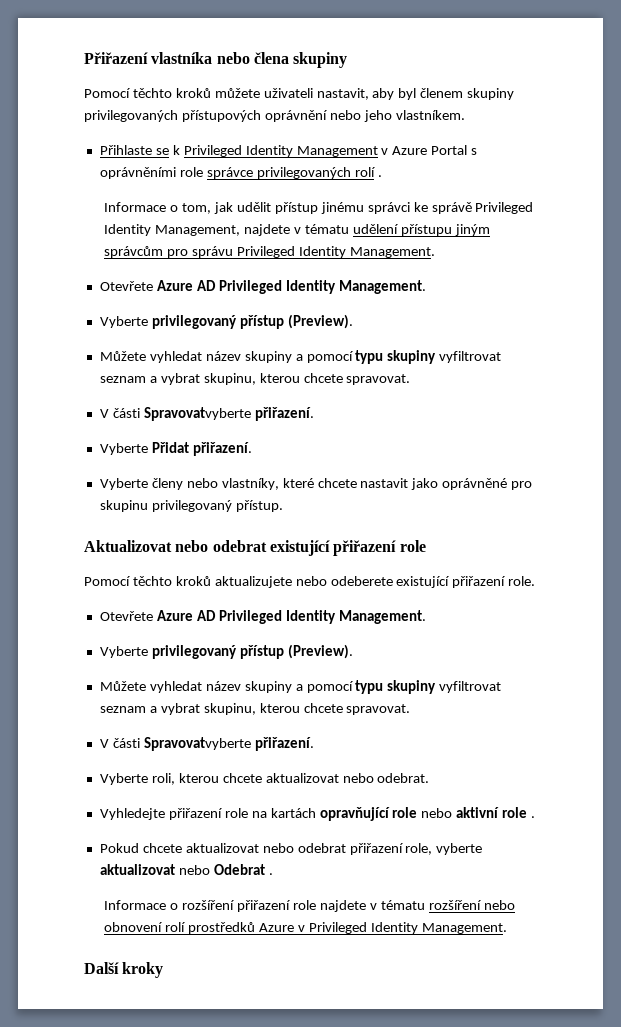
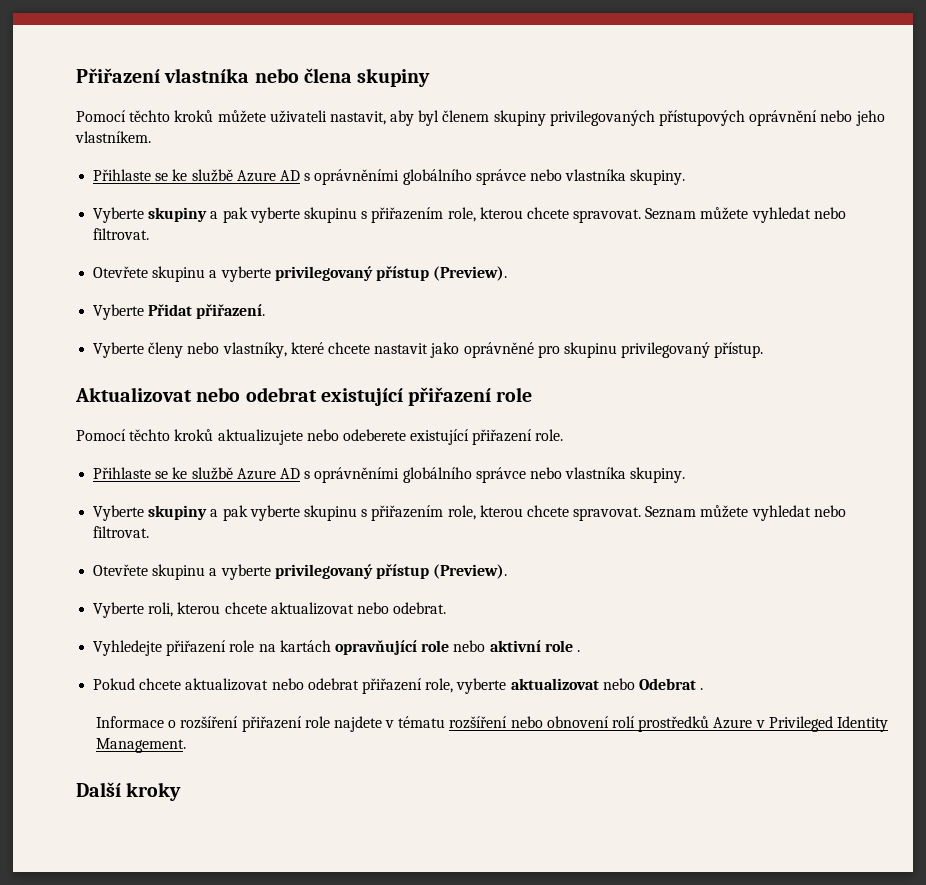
[172,145,478,157] [99,167,382,179] [104,202,534,214] [104,224,490,236] [104,246,435,258] [99,280,426,294] [99,314,353,329] [99,350,502,364] [99,373,411,385] [99,407,314,421] k Privileged Identity Management v Azure Portal s oprávněními role správce privilegovaných rolí . // Informace o tom, jak udělit přístup jinému správci ke správě Privileged Identity Management, najdete v tématu udělení přístupu jiným správcům pro správu Privileged Identity Management. // Otevřete Azure AD Privileged Identity Management. // Vyberte privilegovaný přístup (Preview). // Můžete vyhledat název skupiny a pomocí typu skupiny vyfiltrovat seznam a vybrat skupinu, kterou chcete spravovat. // V části Spravovatvyberte přiřazení. -> [172,169,686,185] [93,207,846,223] [93,228,150,240] [93,266,508,282] ke službě Azure AD s oprávněními globálního správce nebo vlastníka skupiny. // Vyberte skupiny a pak vyberte skupinu s přiřazením role, kterou chcete spravovat. Seznam můžete vyhledat nebo filtrovat. // Otevřete skupinu a vyberte privilegovaný přístup (Preview).
[99,610,426,624] [99,644,353,659] [99,680,502,694] [99,703,411,715] [99,737,314,751] Otevřete Azure AD Privileged Identity Management. // Vyberte privilegovaný přístup (Preview). // Můžete vyhledat název skupiny a pomocí typu skupiny vyfiltrovat seznam a vybrat skupinu, kterou chcete spravovat. // V části Spravovatvyberte přiřazení. -> [93,467,686,483] [93,505,846,521] [93,526,150,538] [93,564,508,580] Přihlaste se ke službě Azure AD s oprávněními globálního správce nebo vlastníka skupiny. // Vyberte skupiny a pak vyberte skupinu s přiřazením role, kterou chcete spravovat. Seznam můžete vyhledat nebo filtrovat. // Otevřete skupinu a vyberte privilegovaný přístup (Preview).

